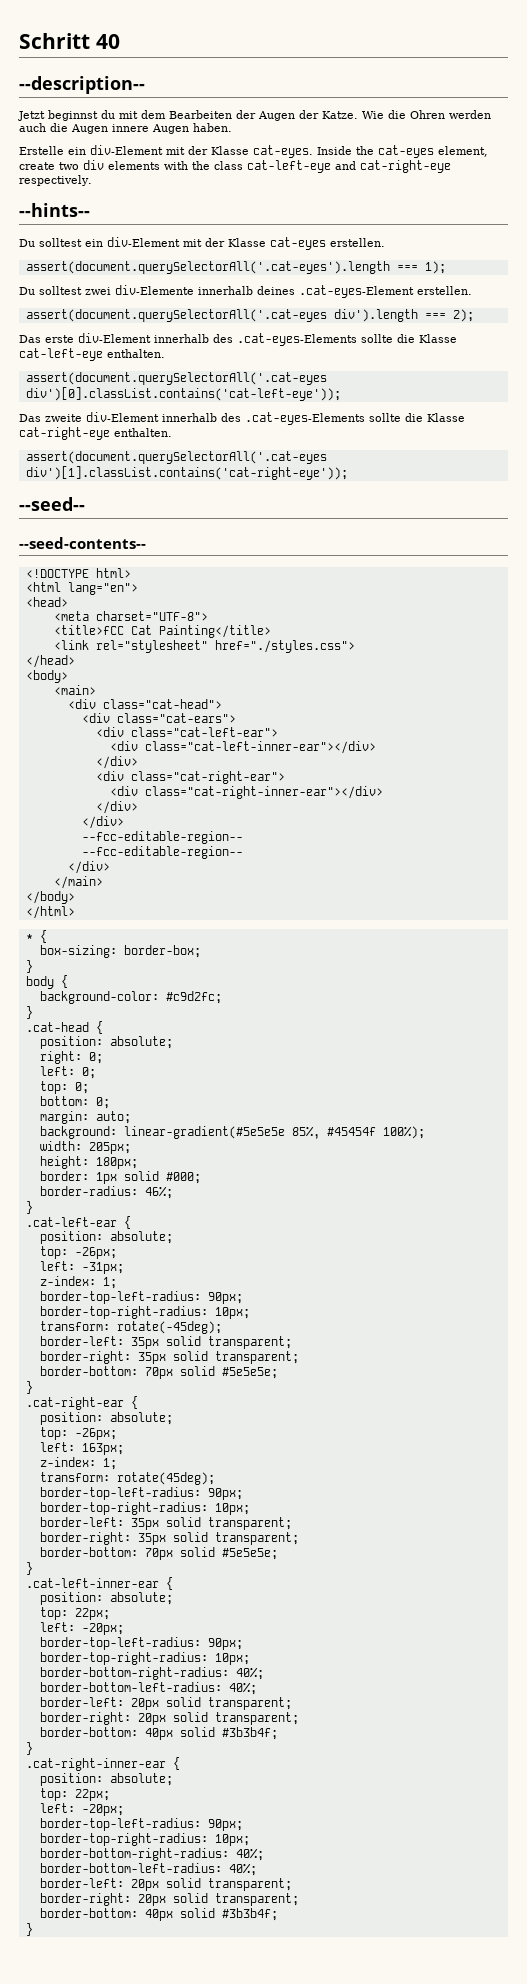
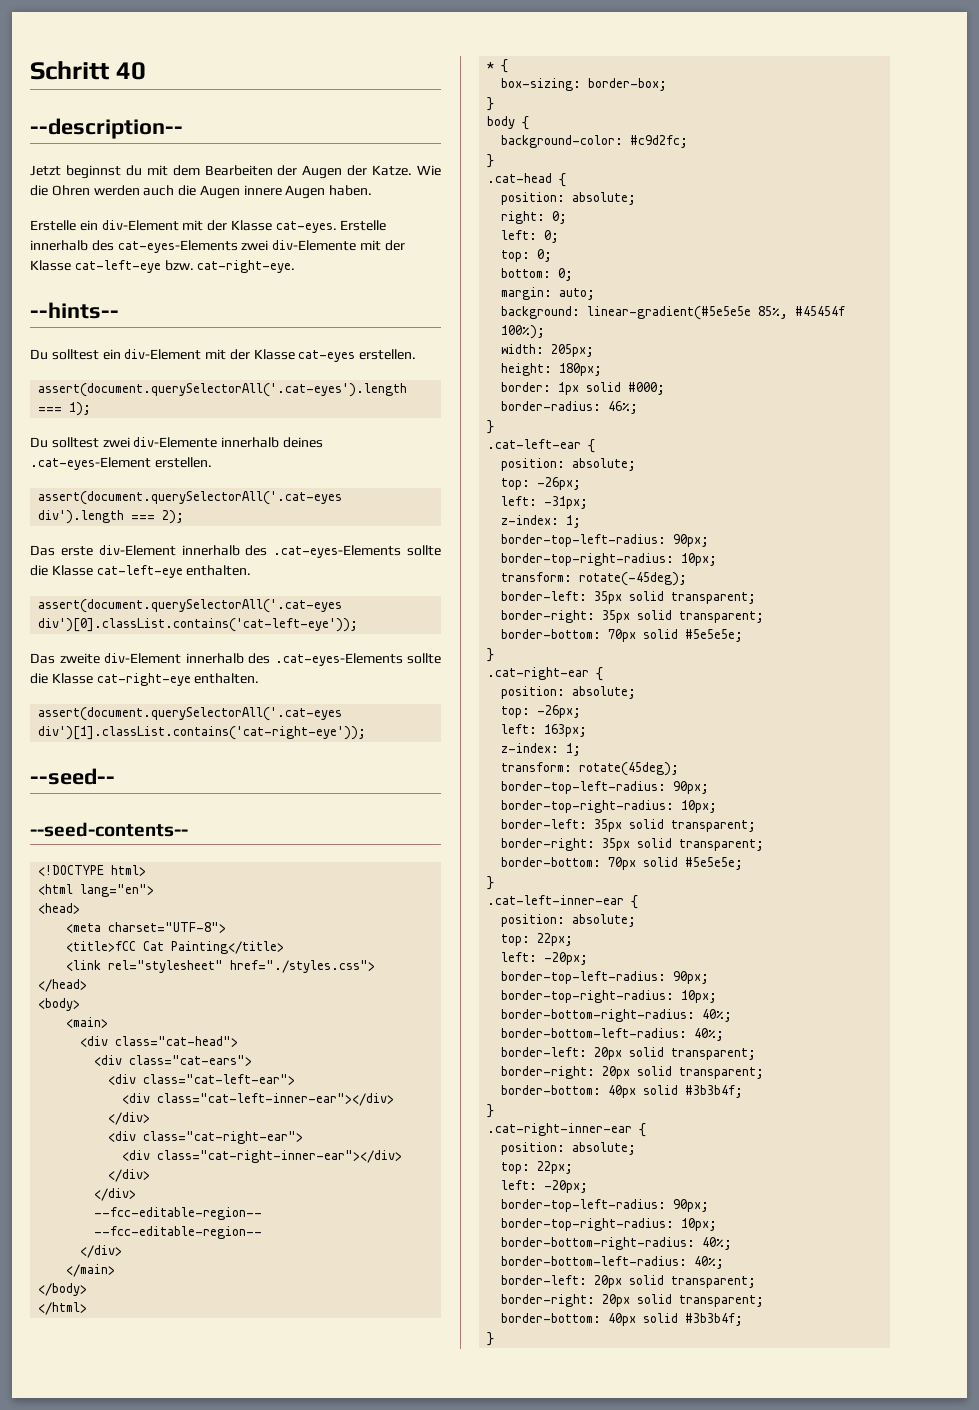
[317,145,488,158] [19,160,451,173] [19,175,92,186] Inside the cat-eyes element, create two div elements with the class cat-left-eye and cat-right-eye respectively. -> [340,220,387,231] [30,240,405,253] [30,260,296,273] Erstelle innerhalb des cat-eyes-Elements zwei div-Elemente mit der Klasse cat-left-eye bzw. cat-right-eye.

